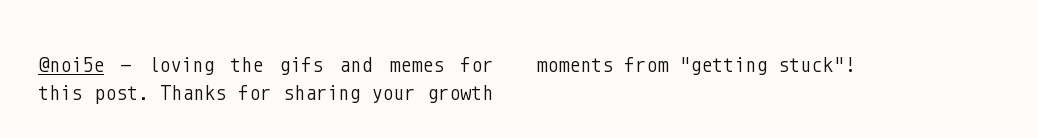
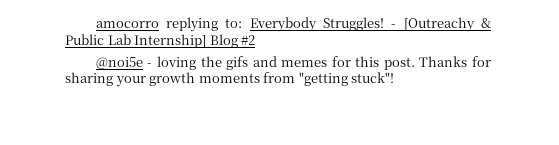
(38, 64) none -> [95,17,492,32] [65,34,256,48] amocorro replying to: Everybody Struggles! - [Outreachy & Public Lab Internship] Blog #2 //

